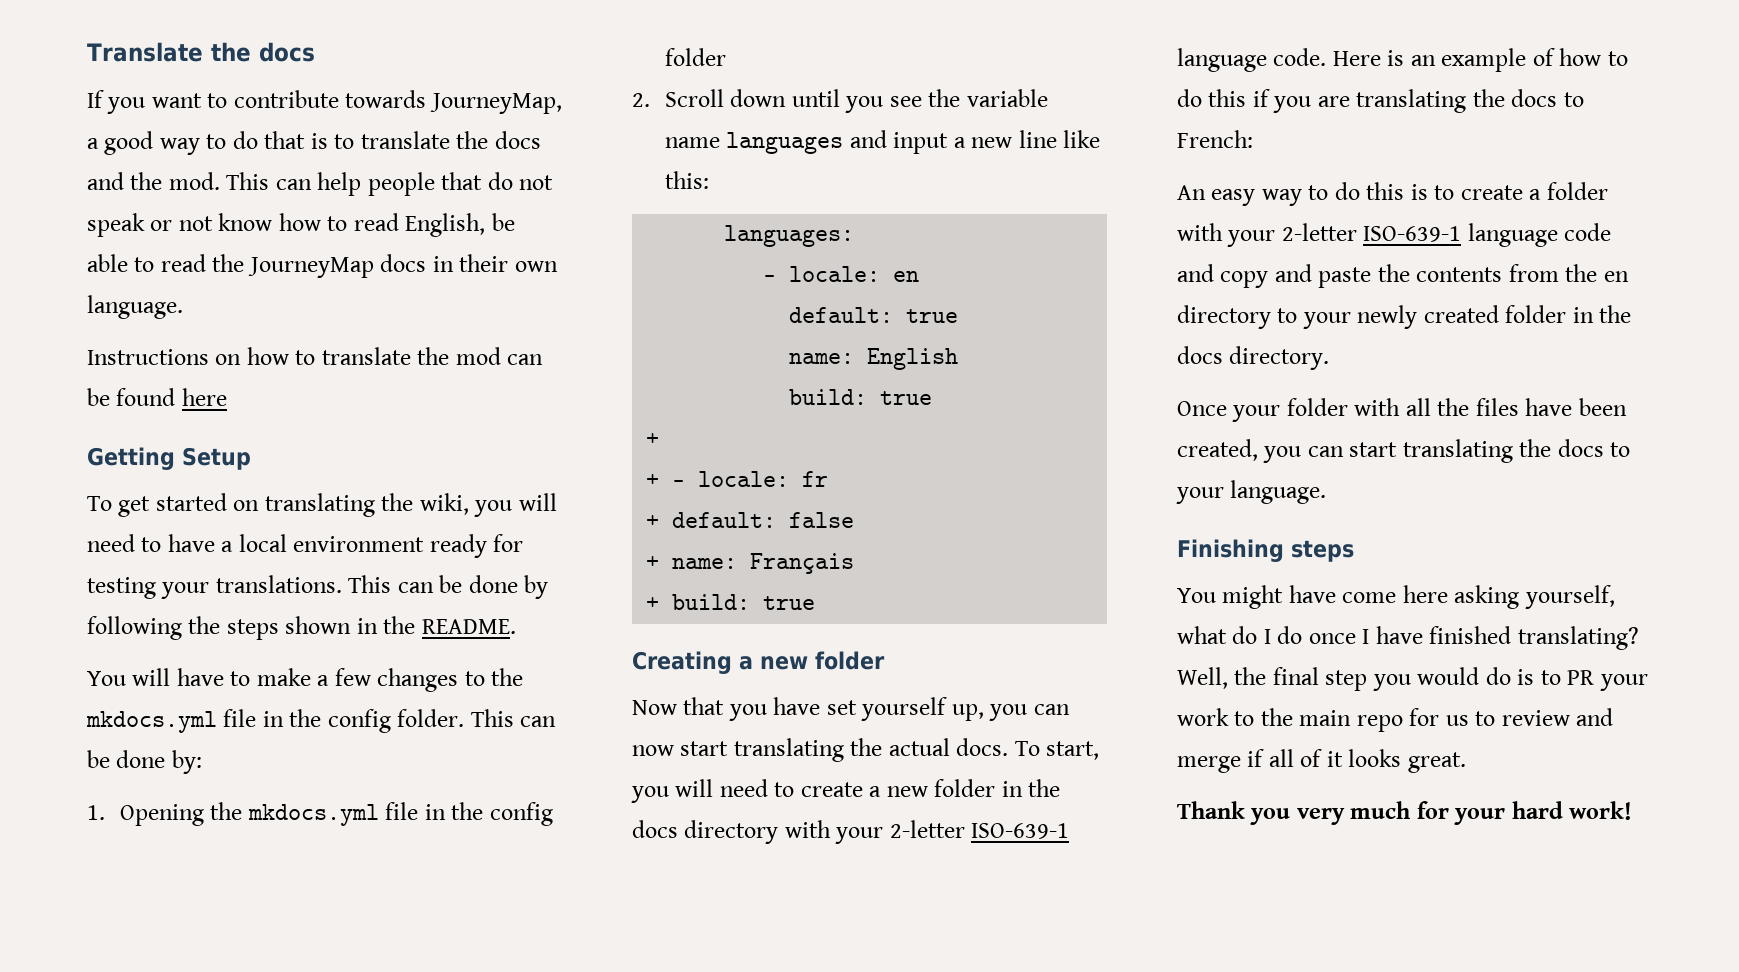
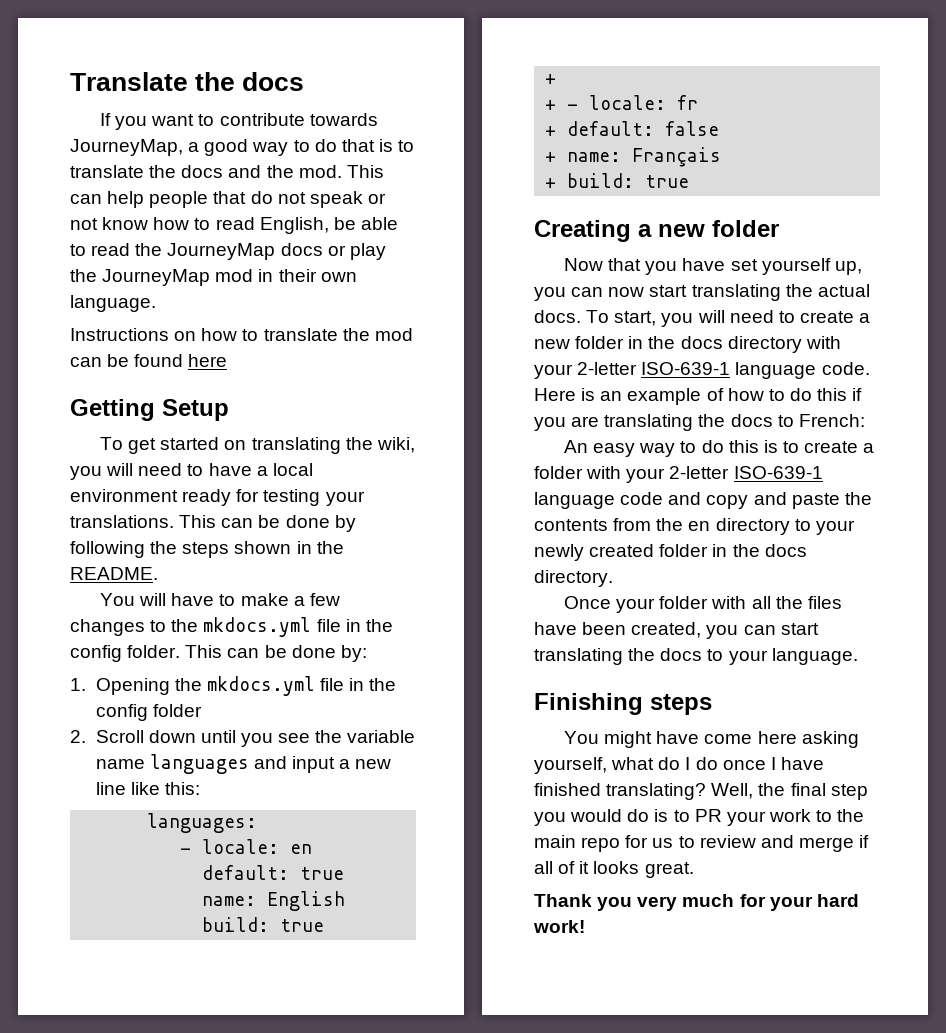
(427, 263) none -> [327,243,386,260] [70,269,254,286] or play the JourneyMap mod

